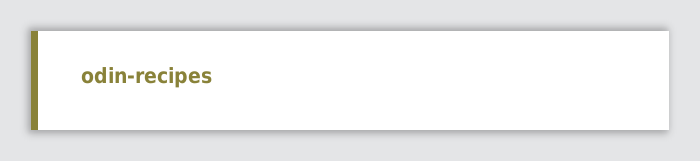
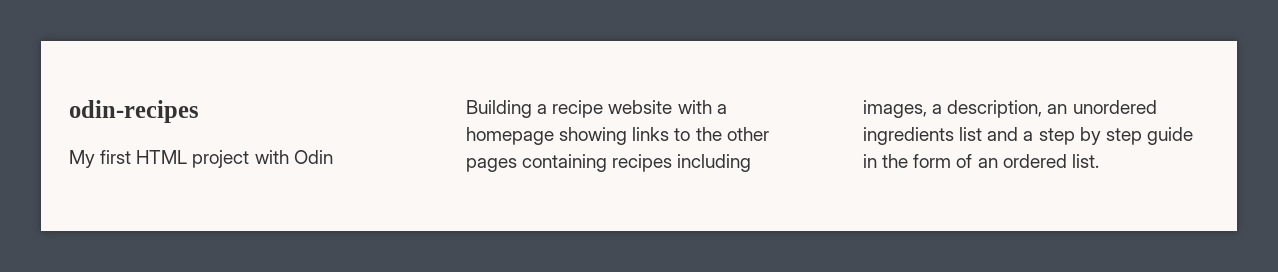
(212, 77) none -> [69,150,333,168] [466,100,727,118] [466,127,769,145] [466,154,752,172] [863,100,1157,118] [863,127,1193,145] [863,154,1099,168] // My first HTML project with Odin // Building a recipe website with a homepage showing links to the other pages containing recipes including images, a description, an unordered ingredients list and a step by step guide in the form of an ordered list.

